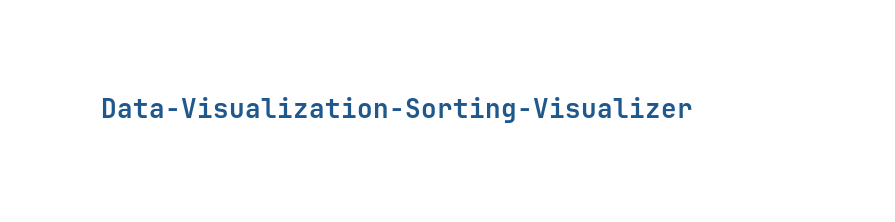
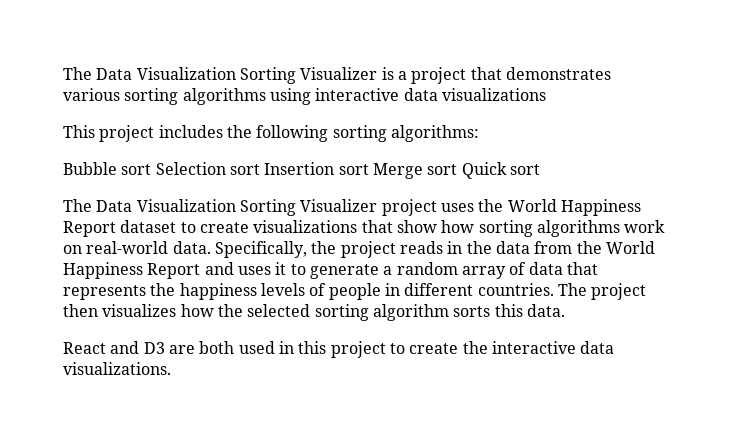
[101,97,693,123] Data-Visualization-Sorting-Visualizer -> [63,67,611,84] [63,88,546,105] [63,125,479,142] [63,162,540,179] [63,199,641,216] [63,220,666,237] [63,241,655,258] [63,262,598,279] [63,283,647,300] [63,304,565,321] [63,341,615,358] [63,362,171,375] The Data Visualization Sorting Visualizer is a project that demonstrates various sorting algorithms using interactive data visualizations // This project includes the following sorting algorithms: // Bubble sort Selection sort Insertion sort Merge sort Quick sort // The Data Visualization Sorting Visualizer project uses the World Happiness Report dataset to create visualizations that show how sorting algorithms work on real-world data. Specifically, the project reads in the data from the World Happiness Report and uses it to generate a random array of data that represents the happiness levels of people in different countries. The project then visualizes how the selected sorting algorithm sorts this data. // React and D3 are both used in this project to create the interactive data visualizations.

